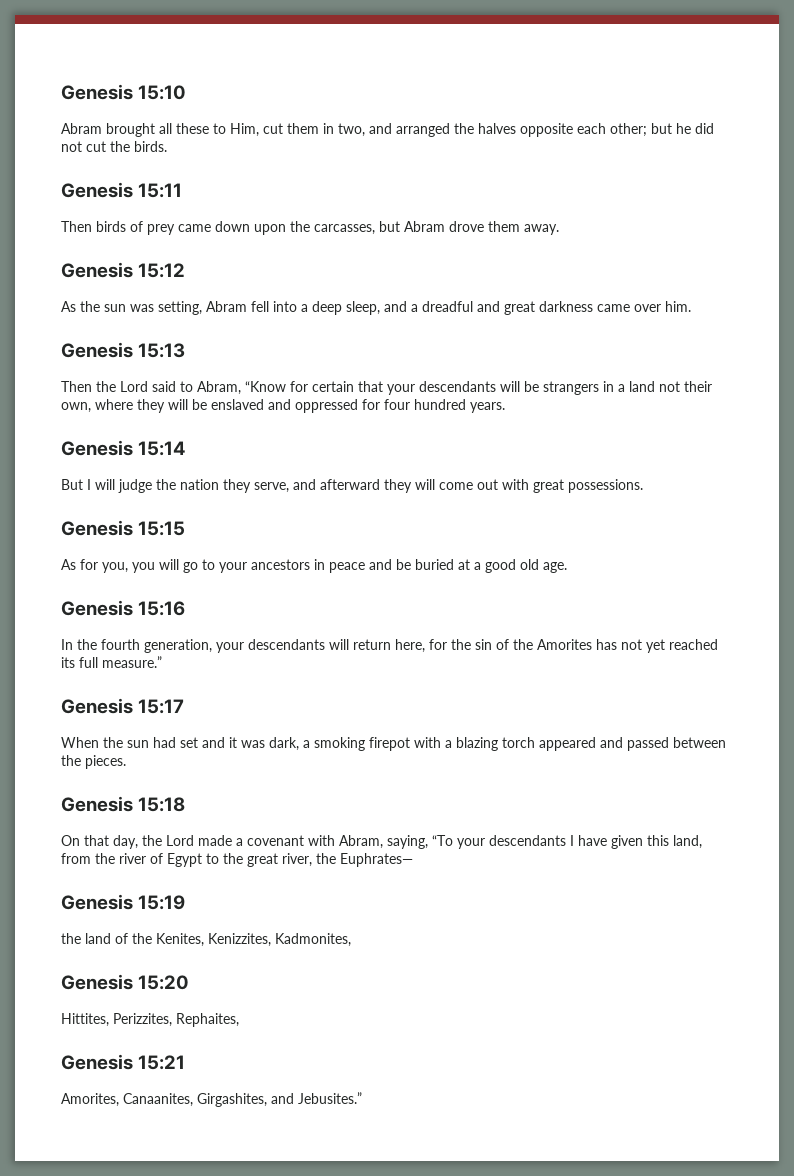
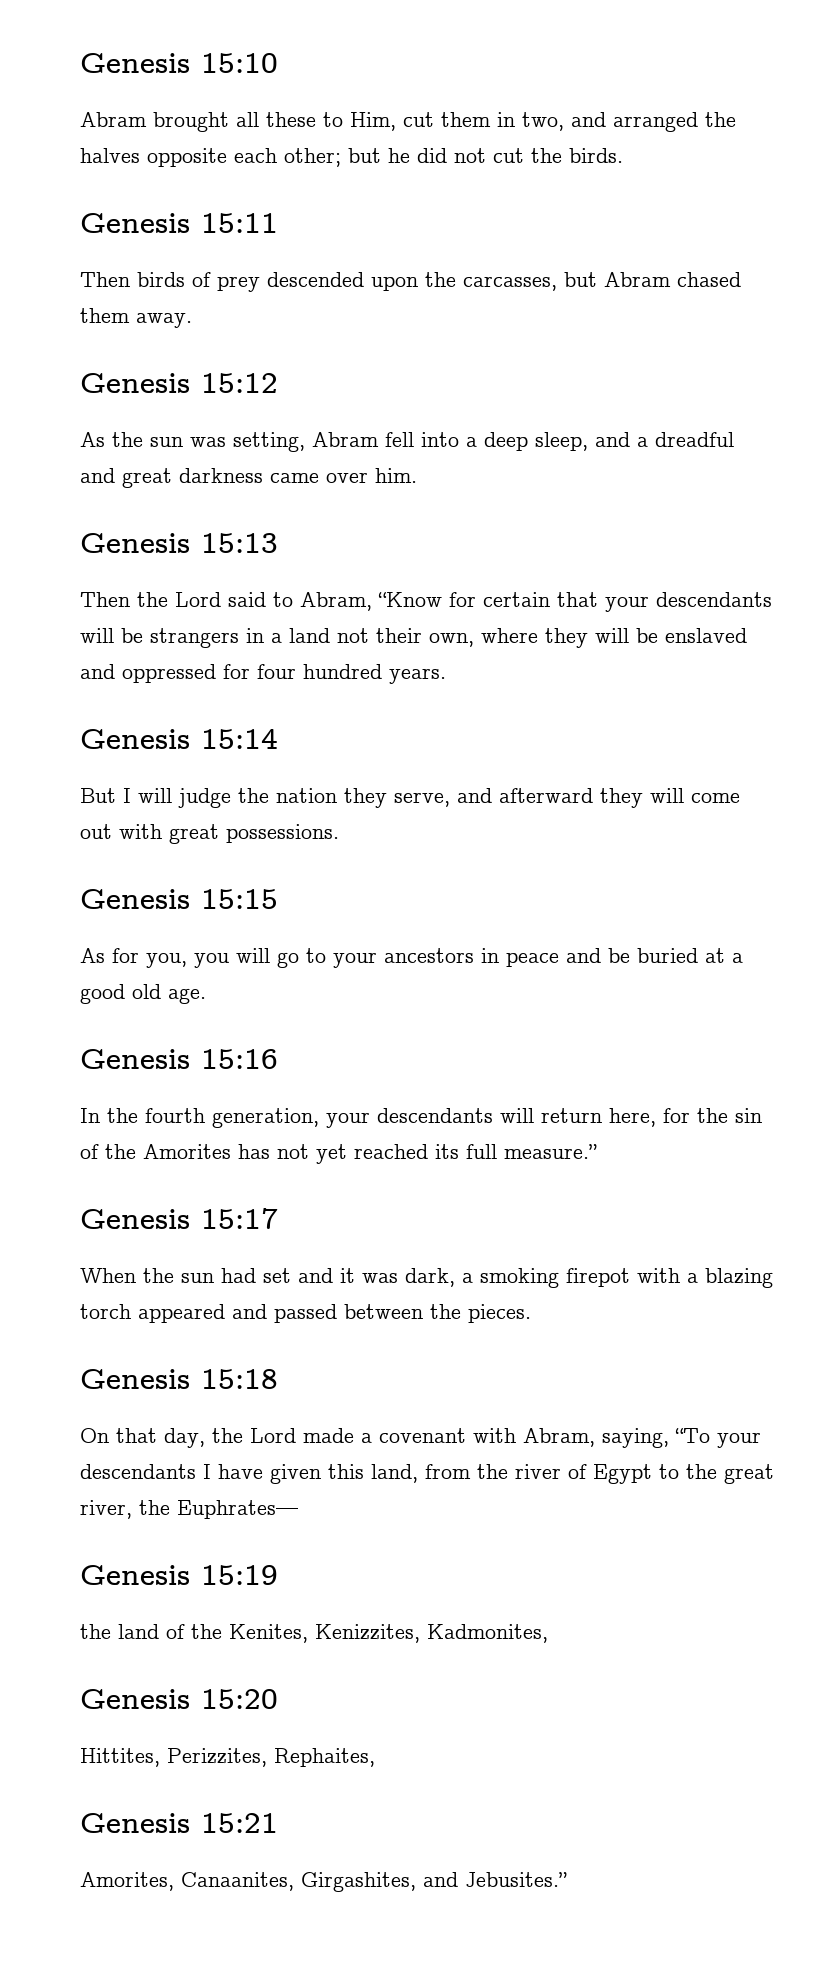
[178,221,250,232] came down -> [267,272,364,287] descended
[449,221,484,232] drove -> [677,272,741,287] chased

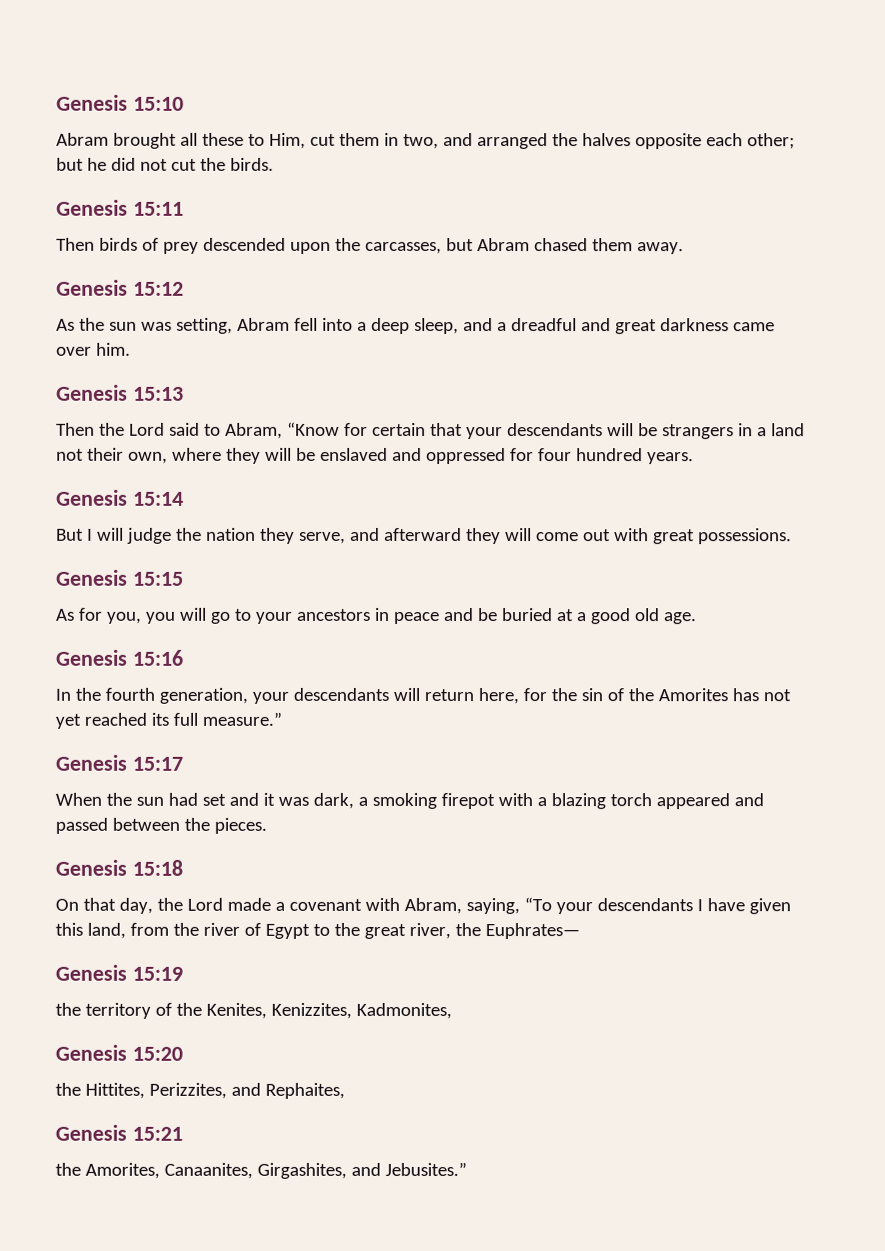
[118,1624,159,1639] land -> [84,1002,151,1019] territory
(278, 1699) none -> [55,1082,81,1096] the
(267, 1757) none -> [230,1082,261,1096] and
(278, 1823) none -> [55,1162,81,1176] the

